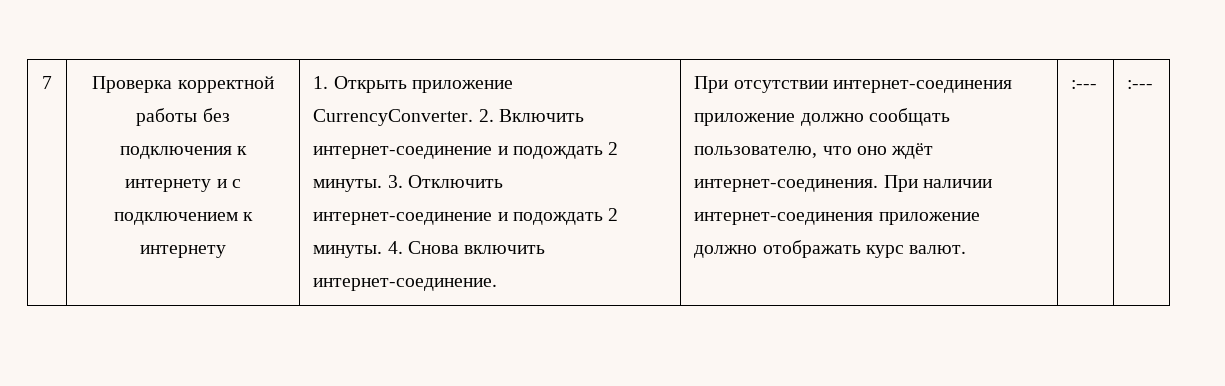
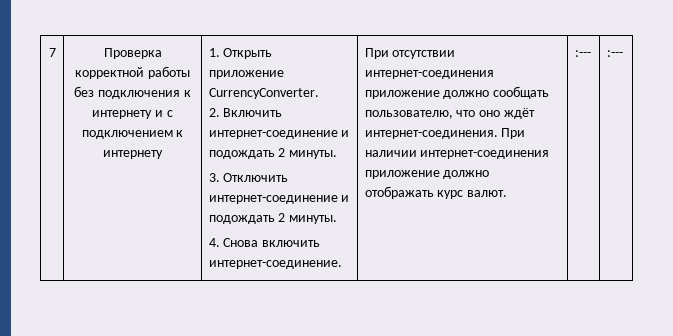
(474, 117) none -> (319, 93) //
(383, 185) none -> (338, 154) //
(383, 251) none -> (338, 219) //

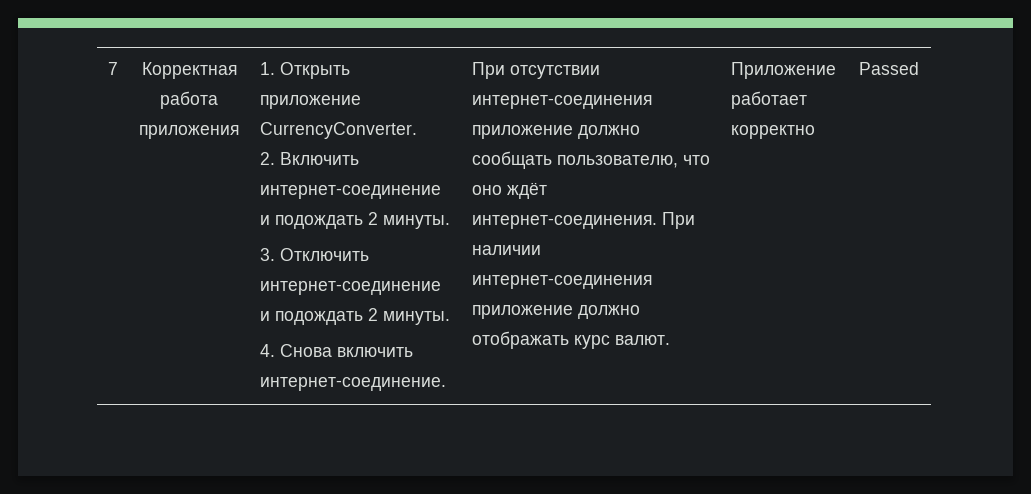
[103,48,162,59] [75,66,190,79] [74,86,191,99] [92,110,173,119] [81,130,184,139] [103,150,163,159] Проверка корректной работы без подключения к интернету и с подключением к интернету -> [141,62,237,79] [160,91,218,109] [139,125,239,139] Корректная работа приложения
[574,50,591,57] [606,50,623,57] :--- | :--- -> [730,62,836,79] [730,91,807,109] [730,125,815,139] [858,62,919,75] Приложение работает корректно | Passed

